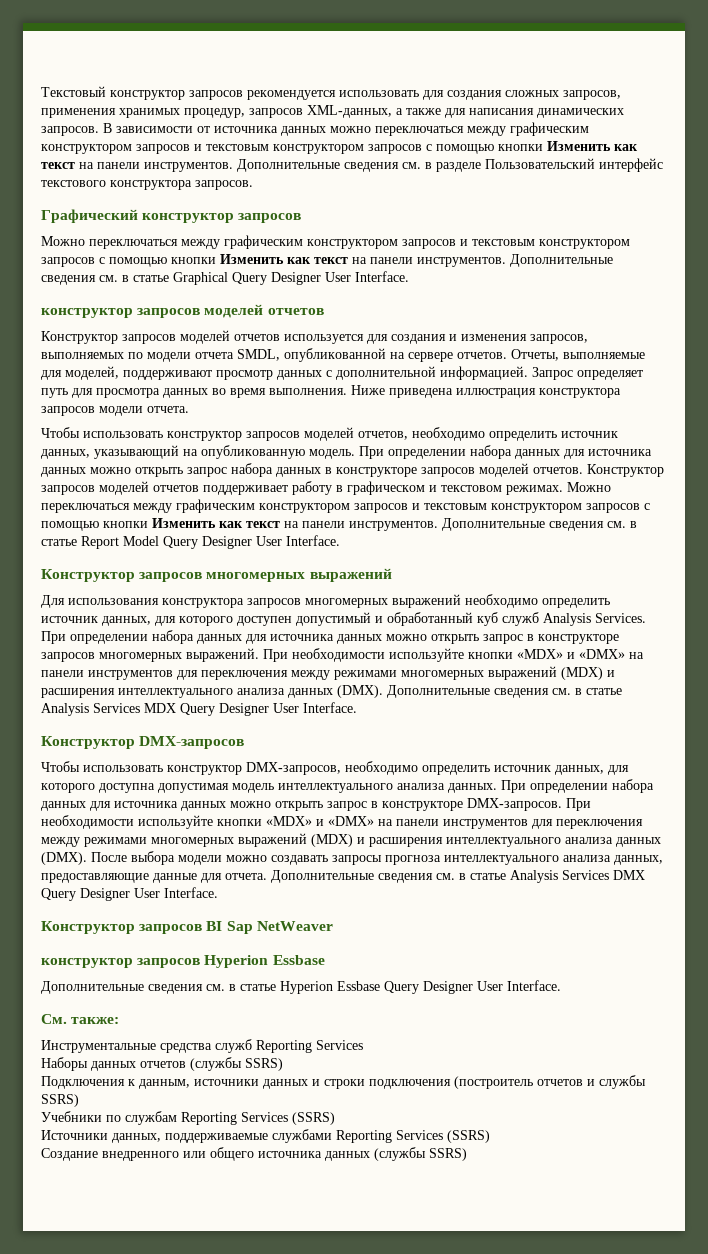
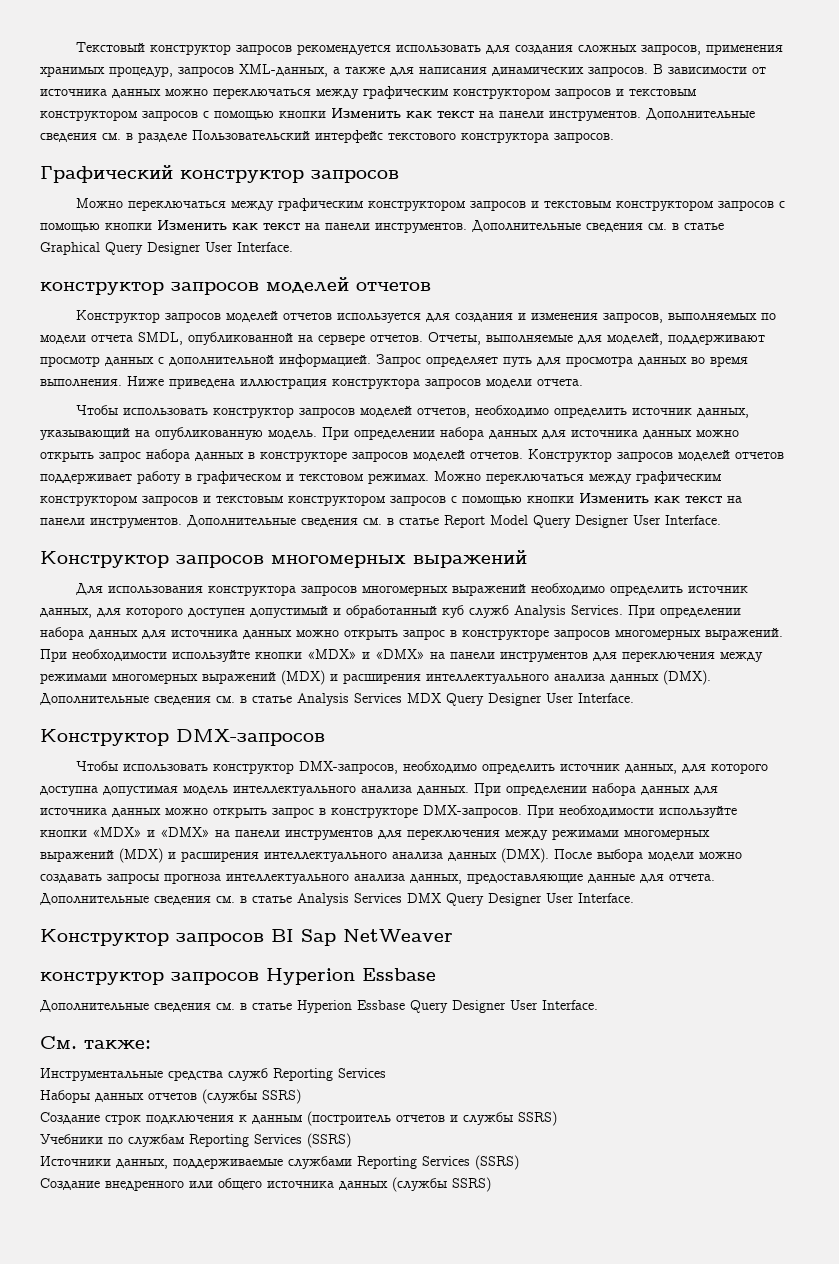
[41,1076,451,1089] Подключения к данным, источники данных и строки подключения -> [40,1112,302,1125] Создание строк подключения к данным

